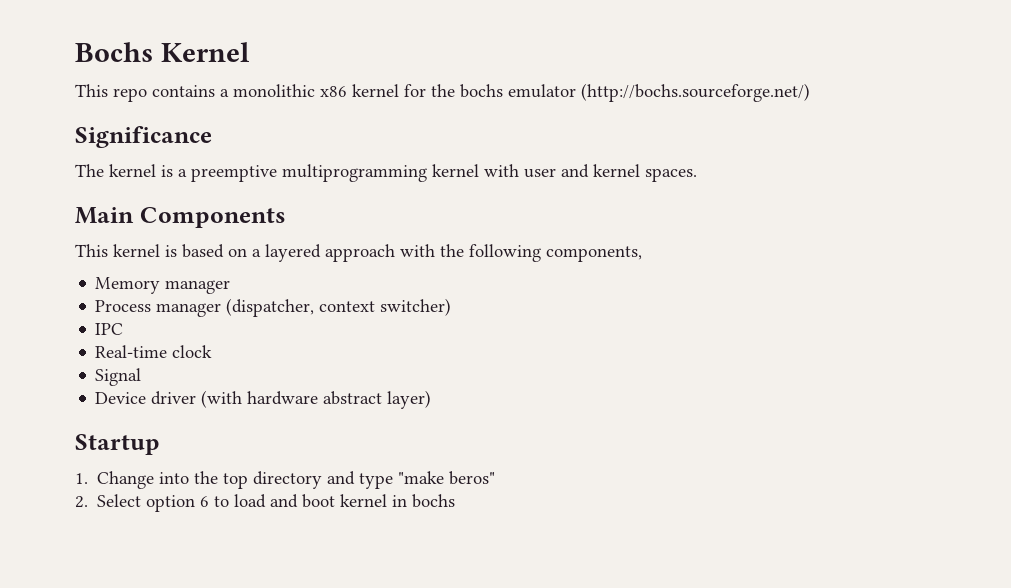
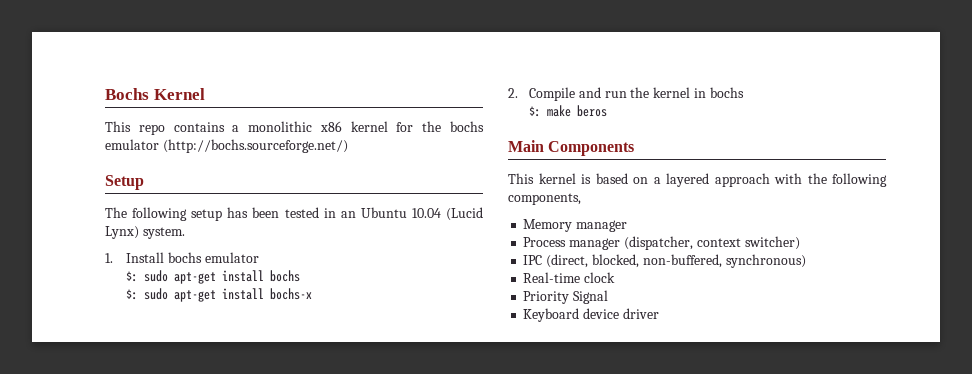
[75,126,212,148] Significance -> [105,175,144,190] Setup
[109,164,697,182] kernel is a preemptive multiprogramming kernel with user and kernel spaces. -> [132,207,483,221] [105,226,185,239] [105,252,259,263] [126,270,301,284] [126,288,313,302] [508,87,744,101] [529,105,608,117] following setup has been tested in an Ubuntu 10.04 (Lucid Lynx) system. // 1. Install bochs emulator // $: sudo apt-get install bochs // $: sudo apt-get install bochs-x // 2. Compile and run the kernel in bochs // $: make beros
(124, 329) none -> [546,254,806,268] (direct, blocked, non-buffered, synchronous)
(213, 351) none -> [523,291,570,304] Priority
[95,390,432,409] [75,434,160,455] [75,471,496,489] [75,494,456,512] Device driver (with hardware abstract layer) // Startup // 1. Change into the top directory and type "make beros" // 2. Select option 6 to load and boot kernel in bochs -> [523,308,659,322] Keyboard device driver

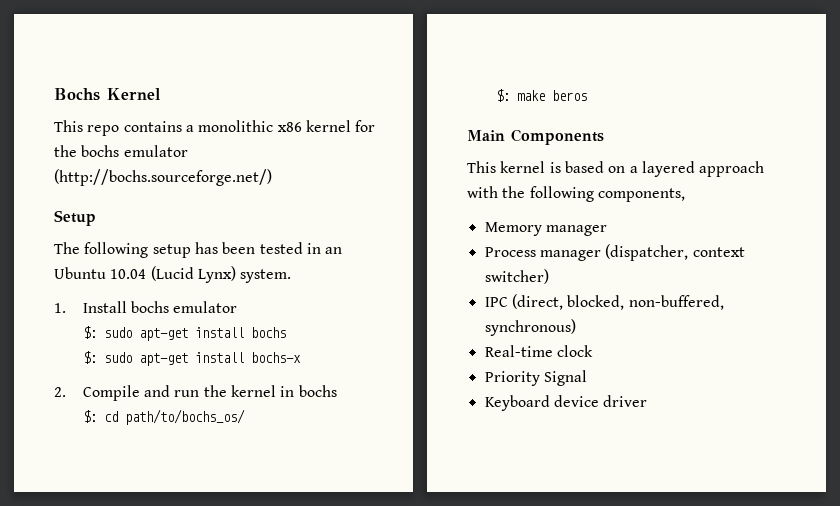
(744, 92) none -> [82,409,245,425] // $: cd path/to/bochs_os/

